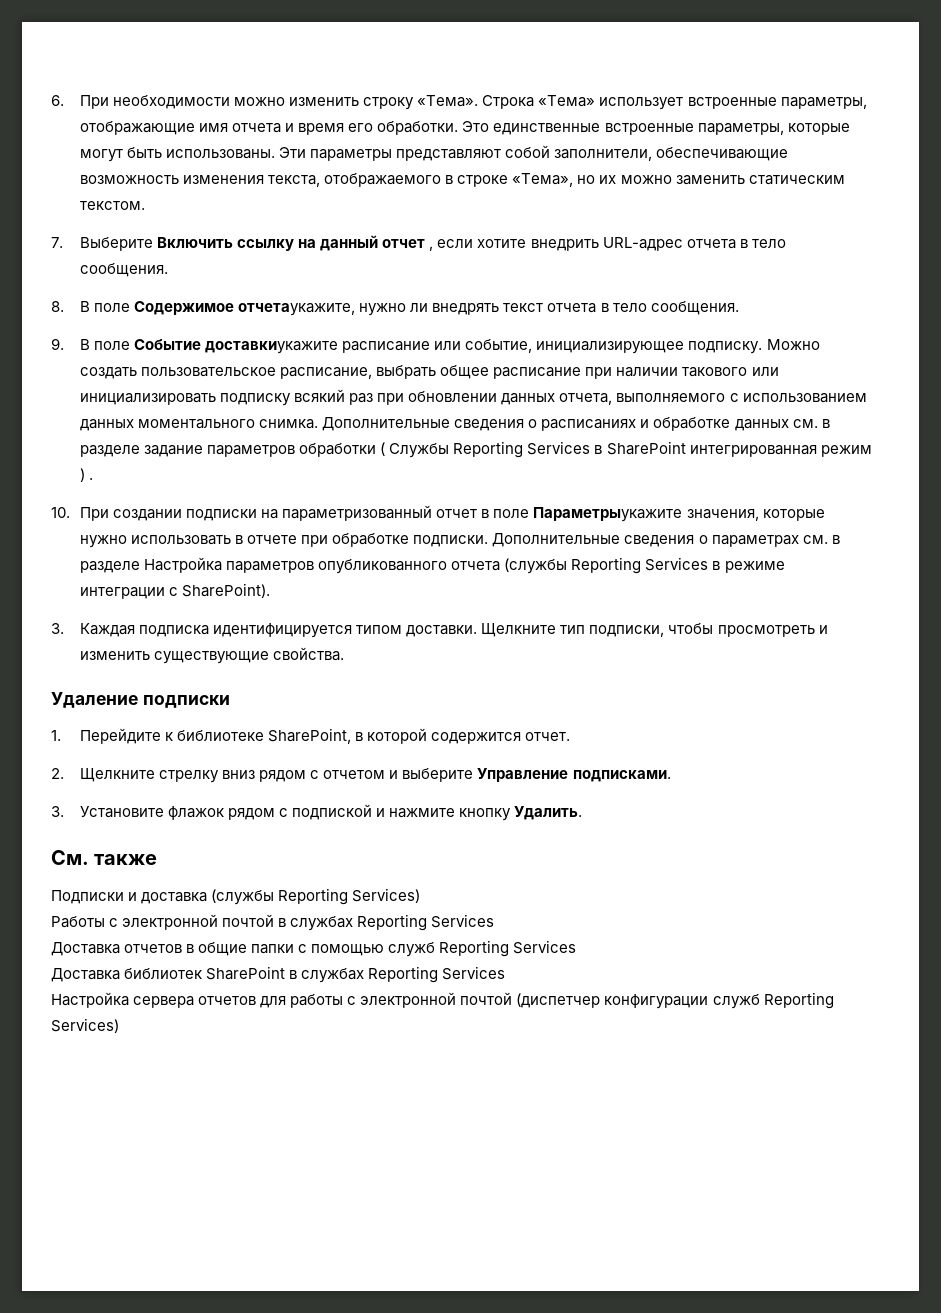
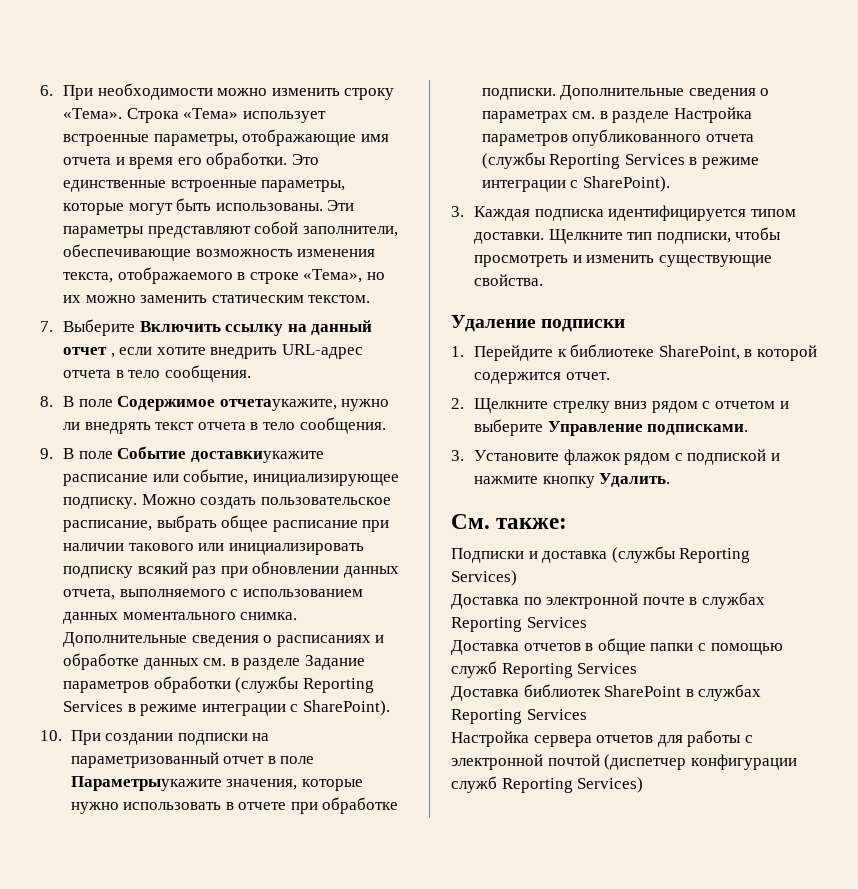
[144,445,204,457] задание -> [304,655,365,670] Задание
[380,441,872,458] [80,468,94,482] ( Службы Reporting Services в SharePoint интегрированная режим ) . -> [235,676,374,693] [63,700,390,716] (службы Reporting Services в режиме интеграции с SharePoint).
[94,854,158,865] также -> [496,518,568,529] также:
[51,914,275,930] Работы с электронной почтой -> [451,593,685,609] Доставка по электронной почте

